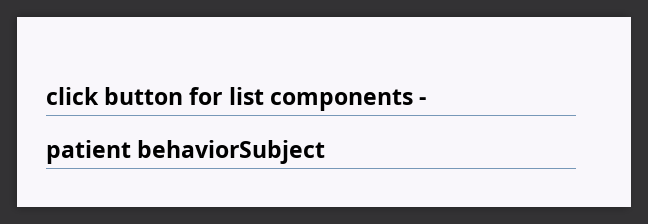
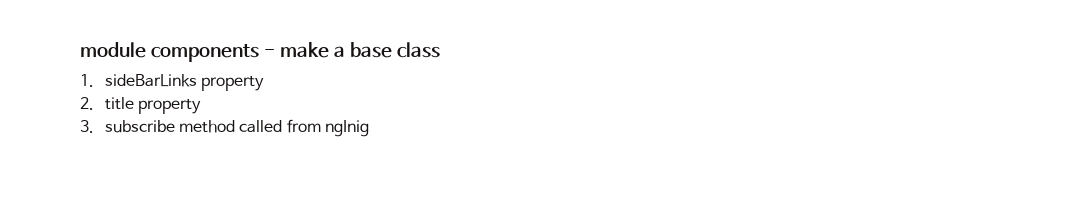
[46,87,427,111] [46,140,326,164] click button for list components - // patient behaviorSubject -> [80,42,440,62] [80,74,264,91] [80,97,201,114] [80,119,369,137] module components - make a base class // 1. sideBarLinks property // 2. title property // 3. subscribe method called from ngInig

